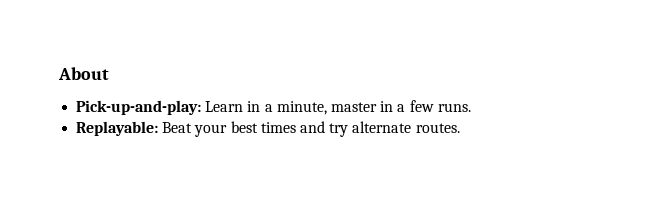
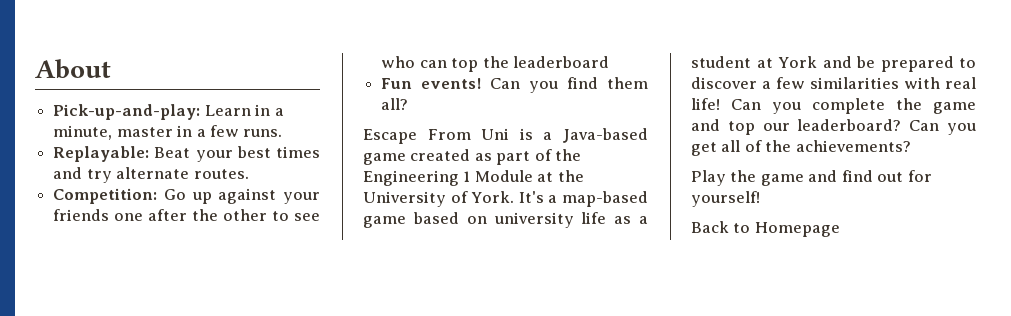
(460, 128) none -> [53,188,320,204] [53,209,320,221] [381,56,609,72] [381,77,648,93] [381,98,409,110] [363,128,648,144] [363,149,582,165] [363,170,584,186] [363,191,648,207] [363,212,648,228] [691,56,976,72] [691,77,976,89] [691,98,976,114] [691,119,976,135] [691,140,911,156] [691,170,932,186] [691,191,760,207] [691,221,840,237] // Competition: Go up against your friends one after the other to see who can top the leaderboard // Fun events! Can you find them all? // Escape From Uni is a Java-based game created as part of the Engineering 1 Module at the University of York. It's a map-based game based on university life as a student at York and be prepared to discover a few similarities with real life! Can you complete the game and top our leaderboard? Can you get all of the achievements? // Play the game and find out for yourself! // Back to Homepage

